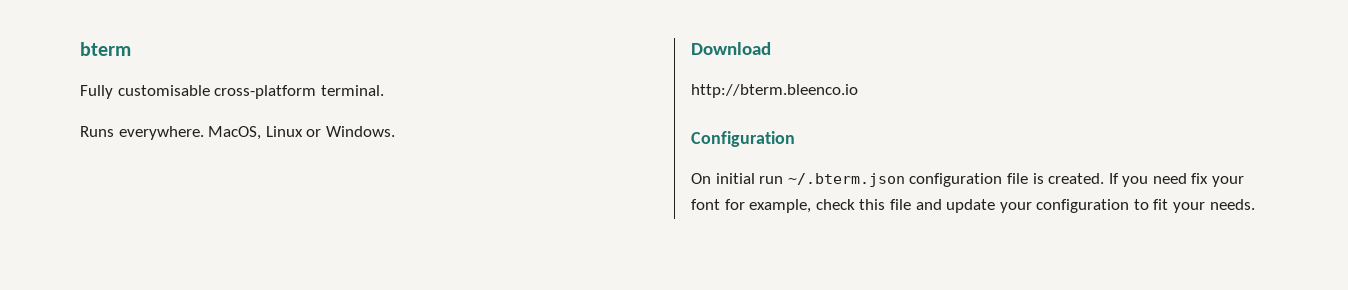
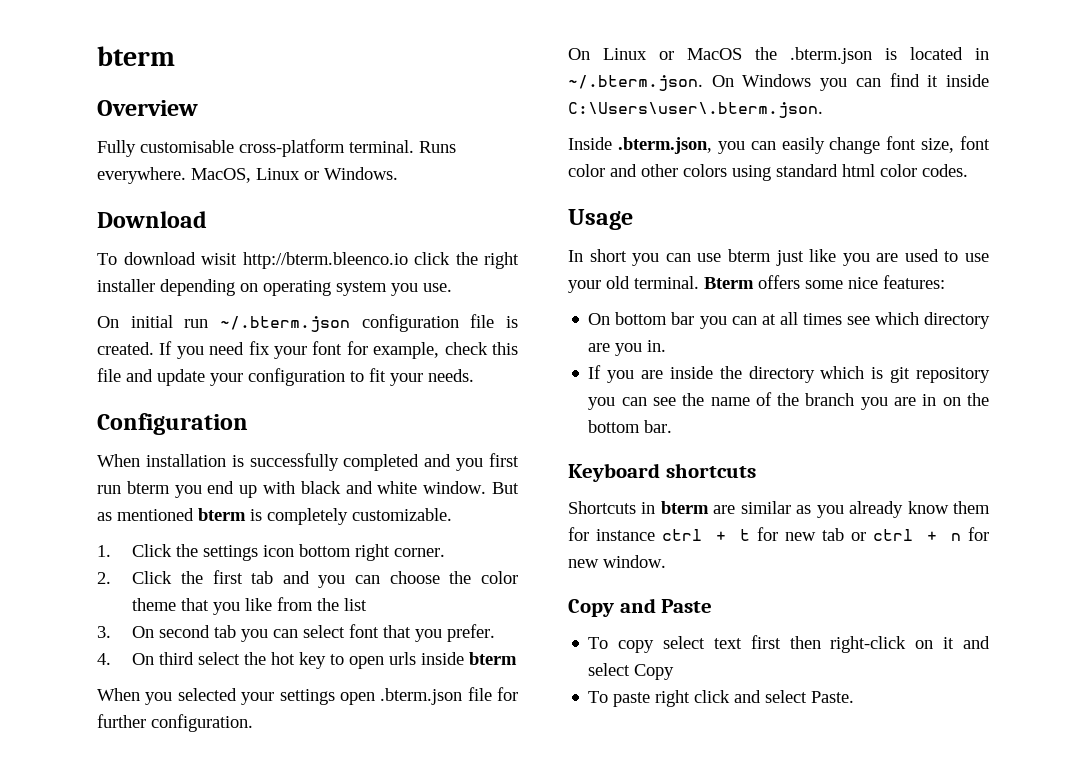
[80,42,131,56] bterm -> [97,46,175,66] [97,100,198,116] bterm // Overview
(384, 90) // -> (414, 146) none
[691,84,858,98] [691,131,795,147] http://bterm.bleenco.io // Configuration -> [97,252,519,269] [97,279,452,296] To download wisit http://bterm.bleenco.io click the right installer depending on operating system you use.
(1255, 204) none -> [97,413,248,435] [97,453,519,471] [97,481,519,498] [97,508,452,525] [97,544,446,561] [97,570,518,588] [132,597,368,615] [97,624,496,642] [97,652,518,669] [97,687,518,705] [97,714,253,732] [568,47,989,64] [568,73,989,91] [568,102,823,118] [568,136,990,154] [568,164,968,181] [568,209,633,230] [568,249,989,266] [568,275,945,293] [588,312,990,329] [588,340,667,356] [588,365,990,383] [588,392,989,410] [588,420,673,433] [568,463,756,482] [568,501,991,518] [568,527,989,541] [568,555,666,568] [568,598,713,617] [588,635,990,653] [588,663,675,680] [588,690,855,707] // Configuration // When installation is successfully completed and you first run bterm you end up with black and white window. But as mentioned bterm is completely customizable. // 1. Click the settings icon bottom right corner. // 2. Click the first tab and you can choose the color theme that you like from the list // 3. On second tab you can select font that you prefer. // 4. On third select the hot key to open urls inside bterm // When you selected your settings open .bterm.json file for further configuration. // On Linux or MacOS the .bterm.json is located in ~/.bterm.json. On Windows you can find it inside C:\Users\user\.bterm.json. // Inside .bterm.json, you can easily change font size, font color and other colors using standard html color codes. // Usage // In short you can use bterm just like you are used to use your old terminal. Bterm offers some nice features: // On bottom bar you can at all times see which directory are you in. // If you are inside the directory which is git repository you can see the name of the branch you are in on the bottom bar. // Keyboard shortcuts // Shortcuts in bterm are similar as you already know them for instance ctrl + t for new tab or ctrl + n for new window. // Copy and Paste // To copy select text first then right-click on it and select Copy // To paste right click and select Paste.

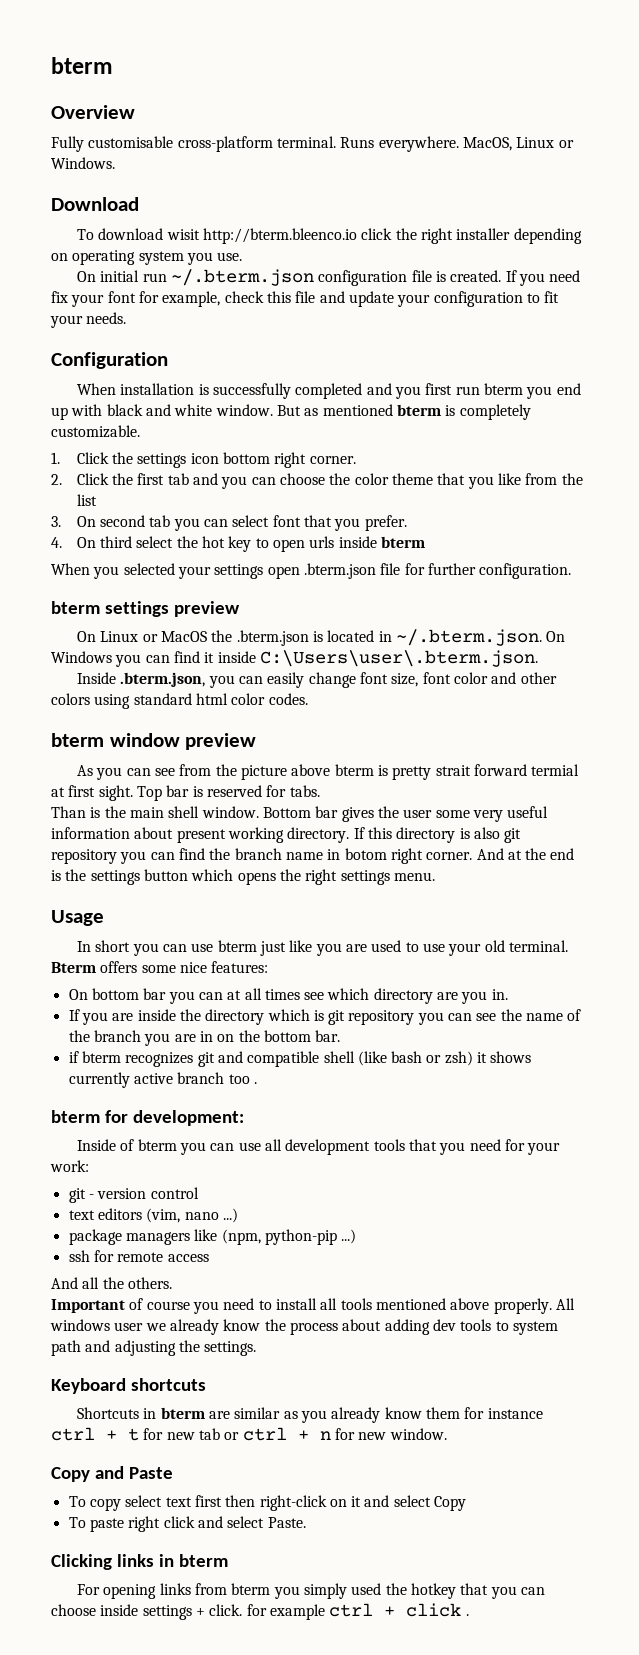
(253, 723) none -> [51,601,240,617] // bterm settings preview
(968, 170) none -> [51,733,257,750] [77,764,580,780] [51,785,320,801] [51,806,549,822] [51,827,522,843] [51,848,575,864] [51,869,435,885] // bterm window preview // As you can see from the picture above bterm is pretty strait forward termial at first sight. Top bar is reserved for tabs. // Than is the main shell window. Bottom bar gives the user some very useful information about present working directory. If this directory is also git repository you can find the branch name in botom right corner. And at the end is the settings button which opens the right settings menu.
(673, 426) none -> [68,1051,532,1067] [68,1072,257,1088] [51,1110,244,1126] [77,1139,561,1155] [50,1160,89,1172] [68,1187,199,1203] [68,1208,238,1223] [68,1229,357,1245] [68,1250,209,1262] [51,1277,172,1289] [51,1298,575,1314] [50,1319,558,1335] [51,1340,257,1356] // if bterm recognizes git and compatible shell (like bash or zsh) it shows currently active branch too . // bterm for development: // Inside of bterm you can use all development tools that you need for your work: // git - version control // text editors (vim, nano ...) // package managers like (npm, python-pip ...) // ssh for remote access // And all the others. // Important of course you need to install all tools mentioned above properly. All windows user we already know the process about adding dev tools to system path and adjusting the settings.
(855, 697) none -> [51,1554,228,1570] [77,1583,545,1599] [51,1603,469,1620] // Clicking links in bterm // For opening links from bterm you simply used the hotkey that you can choose inside settings + click. for example ctrl + click .

